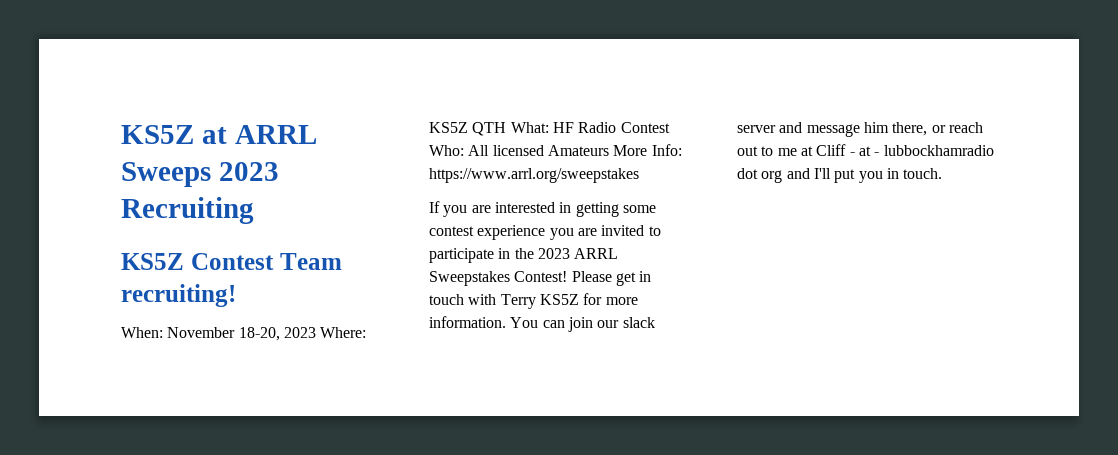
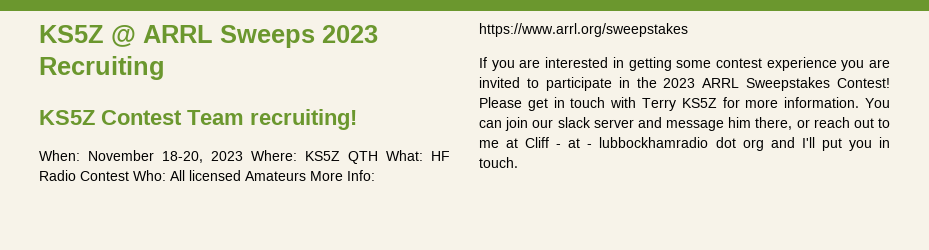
[121,125,227,144] KS5Z at -> [39,25,136,47] KS5Z @

